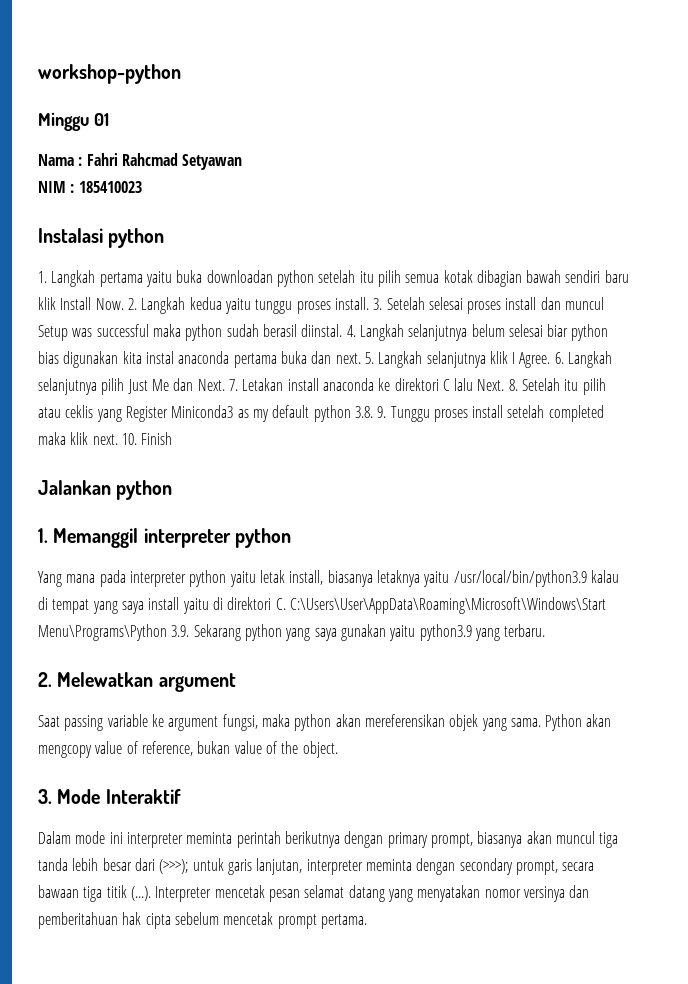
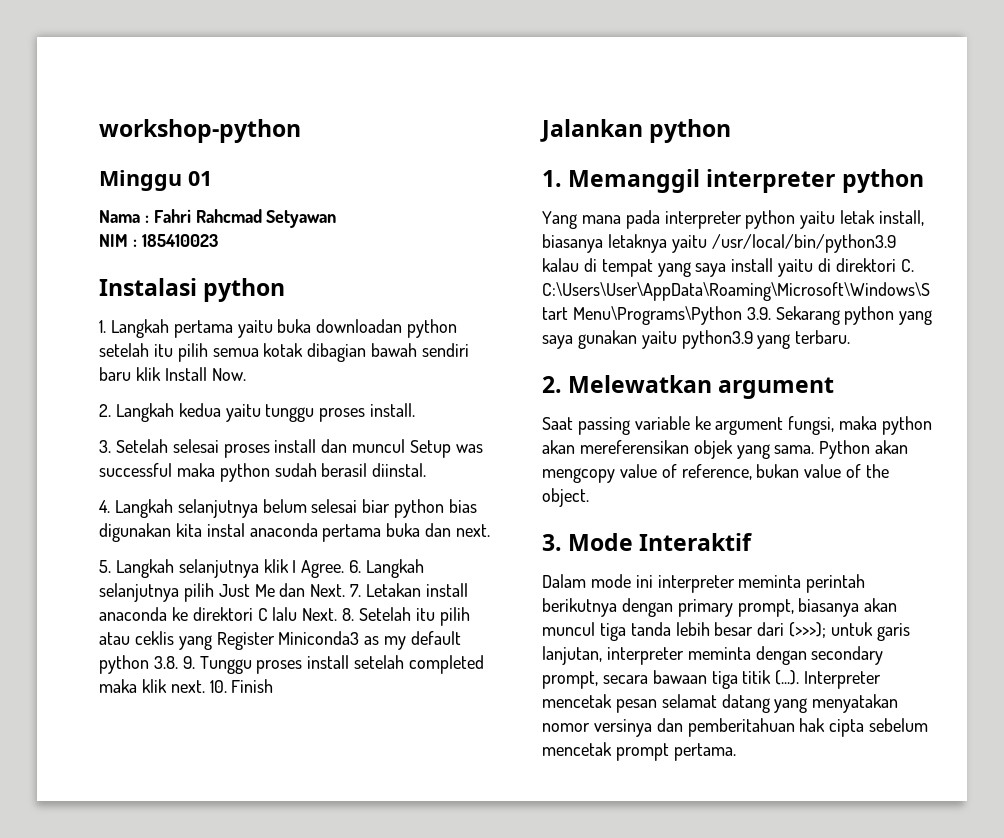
(124, 304) none -> (246, 374) //
(369, 303) none -> (416, 410) //
(343, 330) none -> (427, 470) //
(361, 358) none -> (491, 530) //

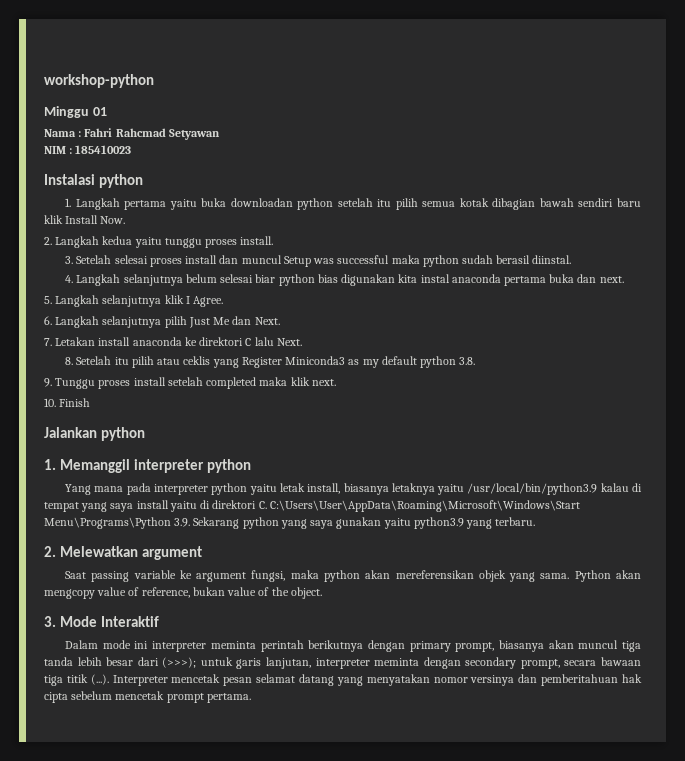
(345, 569) none -> (224, 301) //
(346, 590) none -> (280, 321) //
(338, 614) none -> (302, 342) //
(178, 662) none -> (476, 361) //
(205, 686) none -> (336, 382) //

